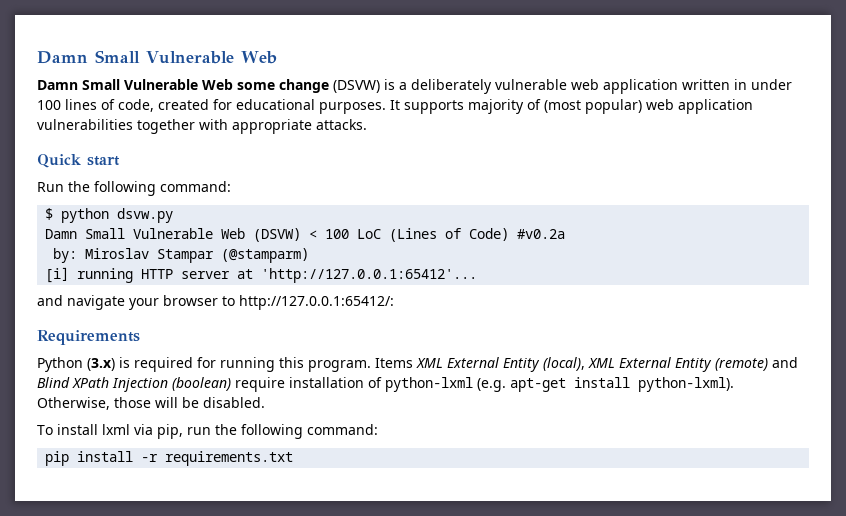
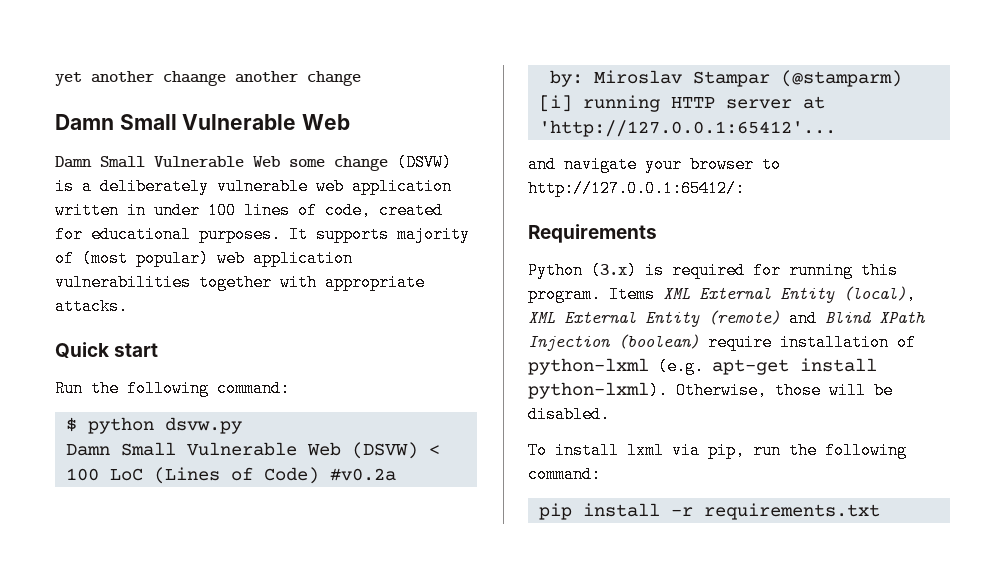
(37, 57) none -> [55,71,361,86] yet another chaange another change //

